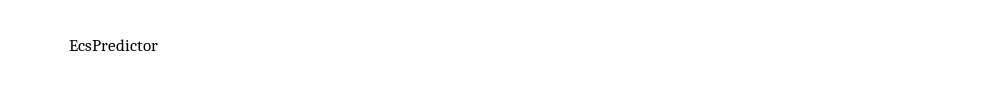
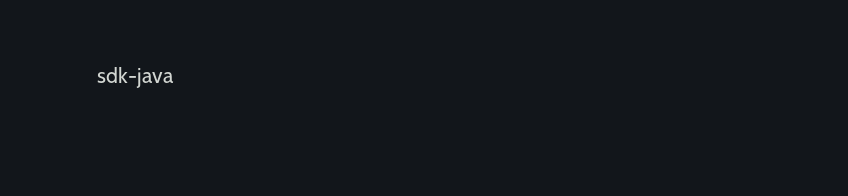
[69,39,158,51] EcsPredictor -> [97,67,174,88] sdk-java

